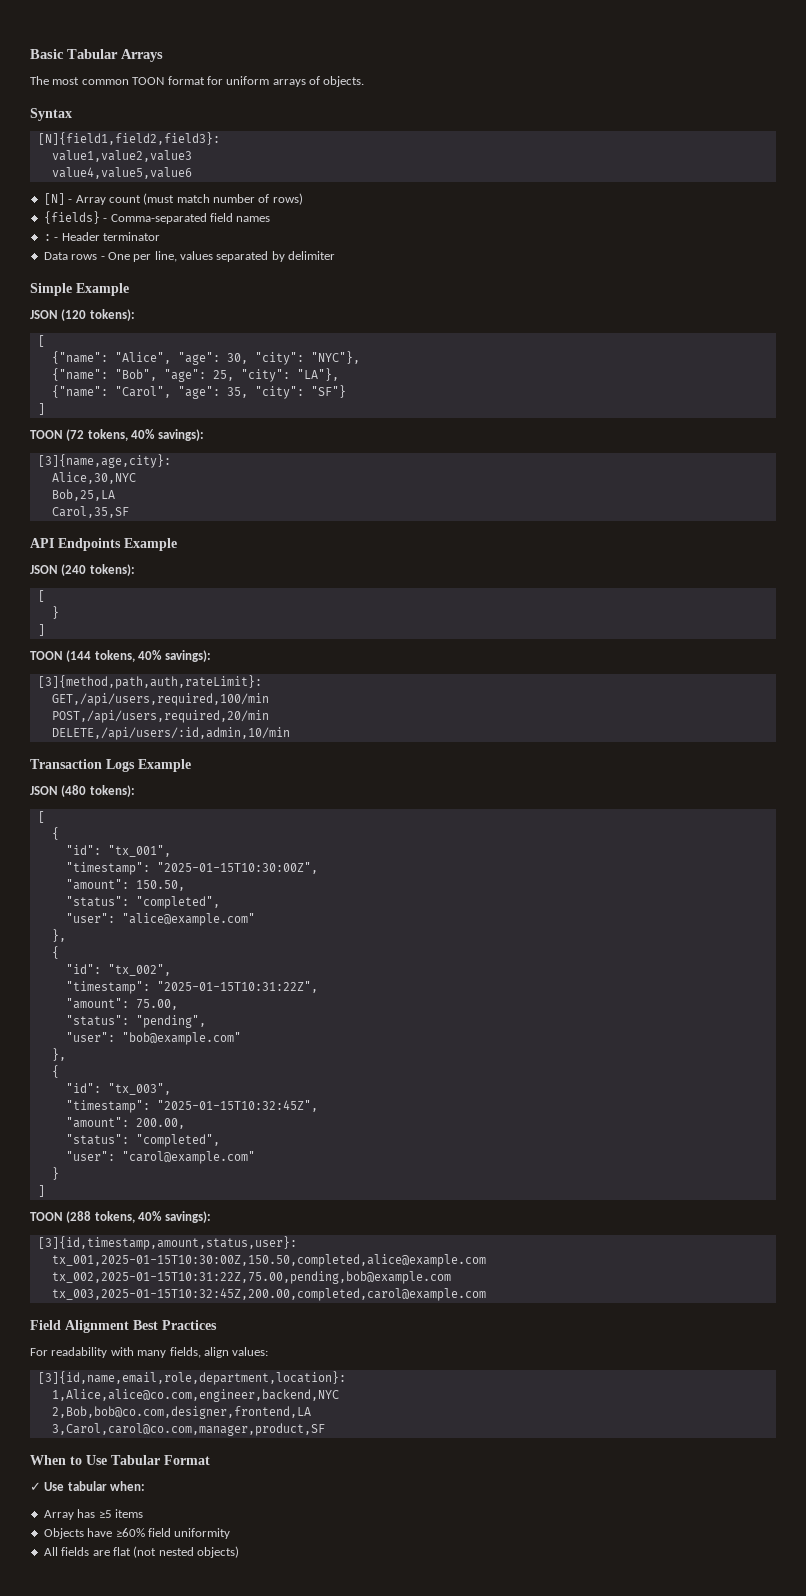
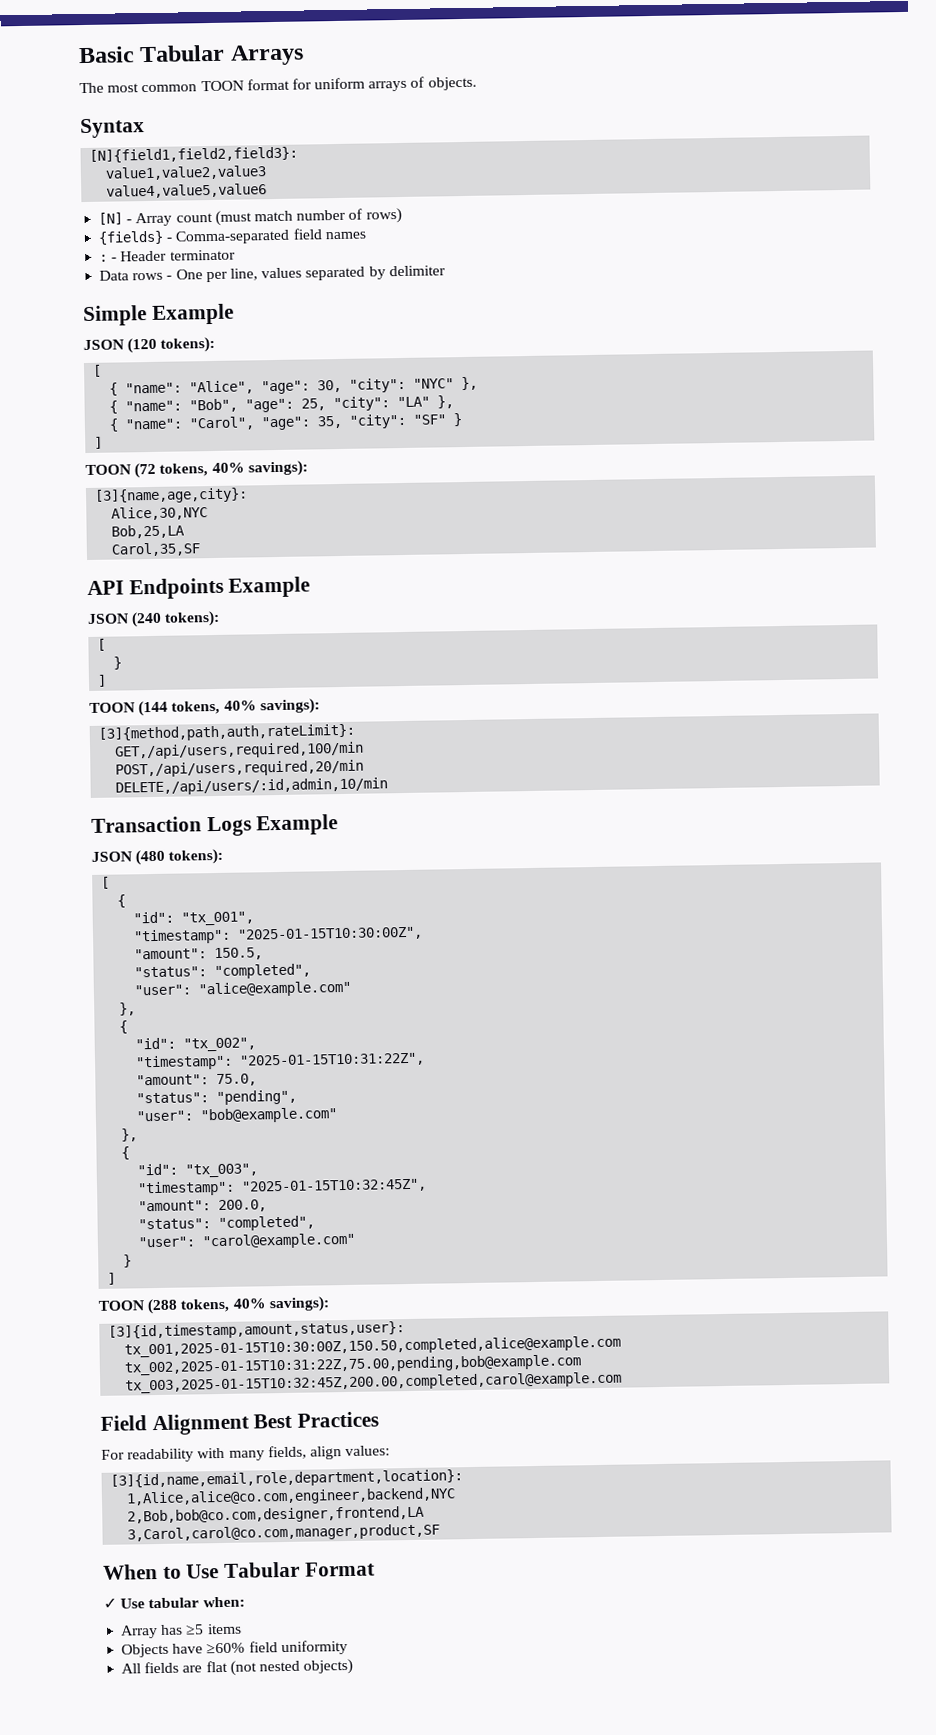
[51,351,108,364] {"name": -> [109,382,183,396] { "name":
[310,351,360,364] [51,368,339,382] [51,385,108,398] "NYC"}, // {"name": "Bob", "age": 25, "city": "LA"}, // {"name": -> [413,376,479,391] [109,395,455,414] [109,418,183,432] "NYC" }, // { "name": "Bob", "age": 25, "city": "LA" }, // { "name":
[310,385,346,398] "SF"} -> [413,413,463,427] "SF" }
[135,880,185,891] 150.50, -> [214,947,264,961] 150.5,
[135,999,178,1010] 75.00, -> [216,1073,258,1087] 75.0,
[135,1118,185,1129] 200.00, -> [218,1199,268,1213] 200.0,

